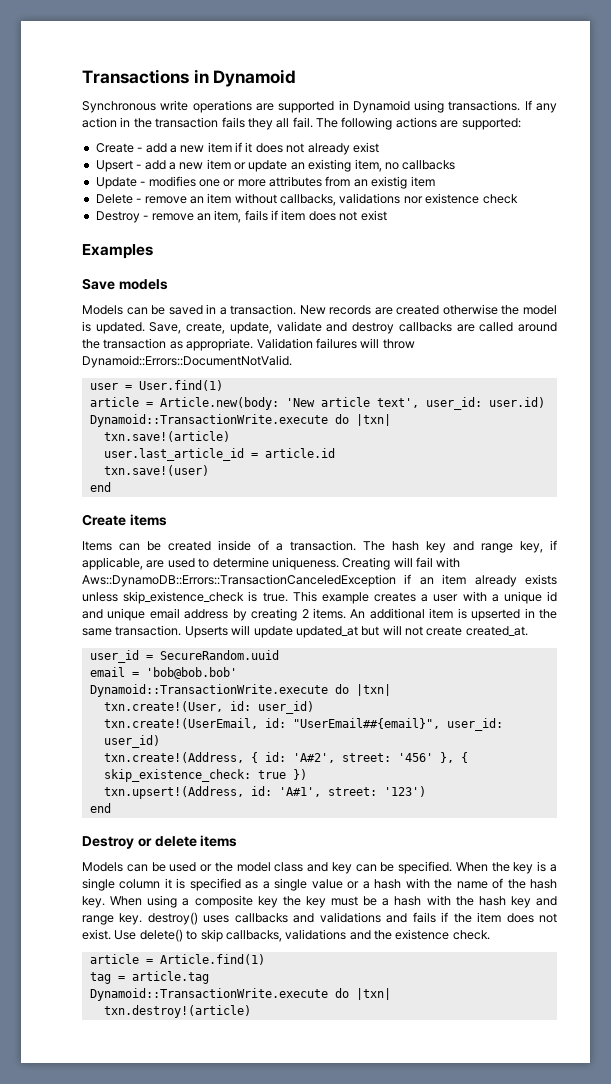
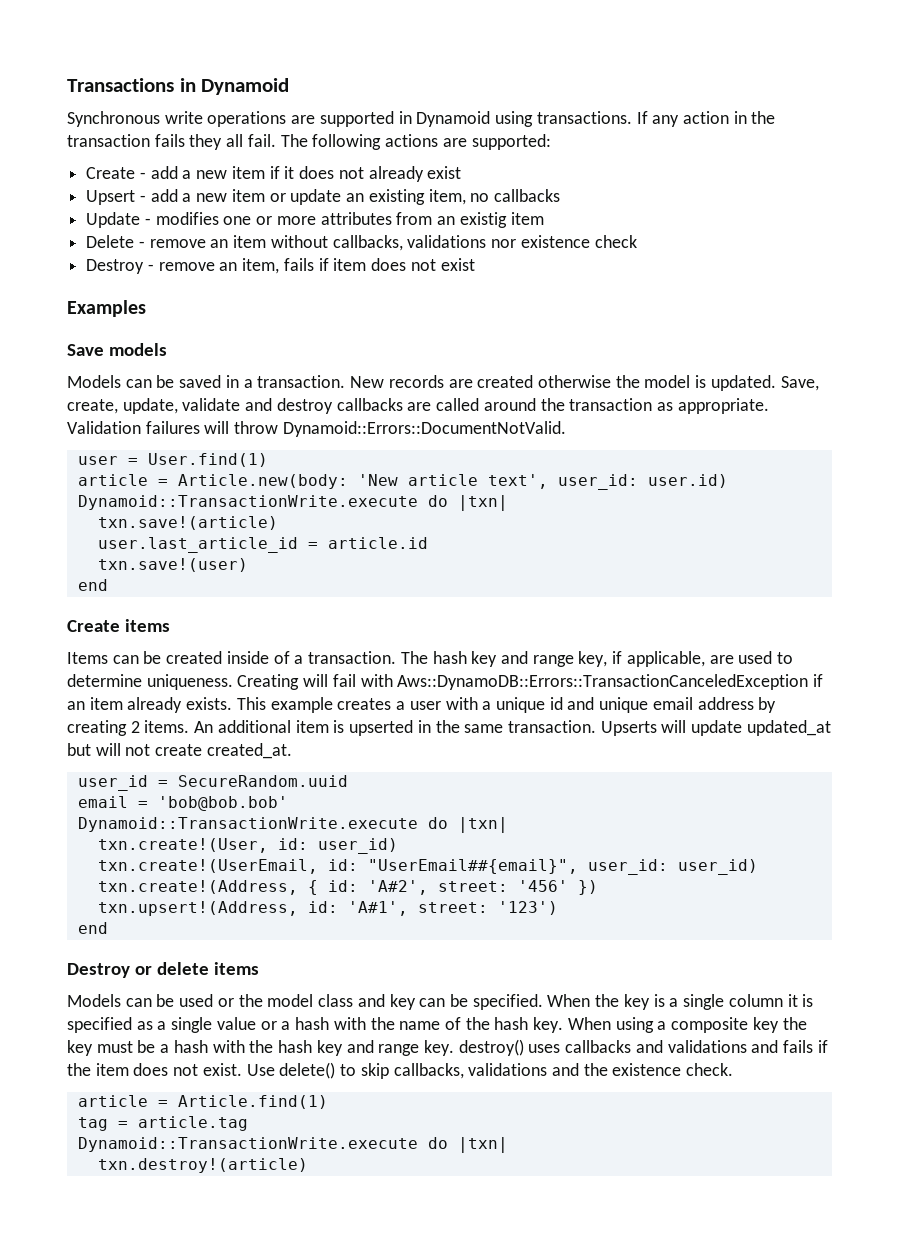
[524,574,557,585] [82,591,288,604] exists unless skip_existence_check is true. -> [186,697,233,710] exists.
[439,752,468,763] [103,769,286,782] }, { skip_existence_check: true -> (568, 886) none

